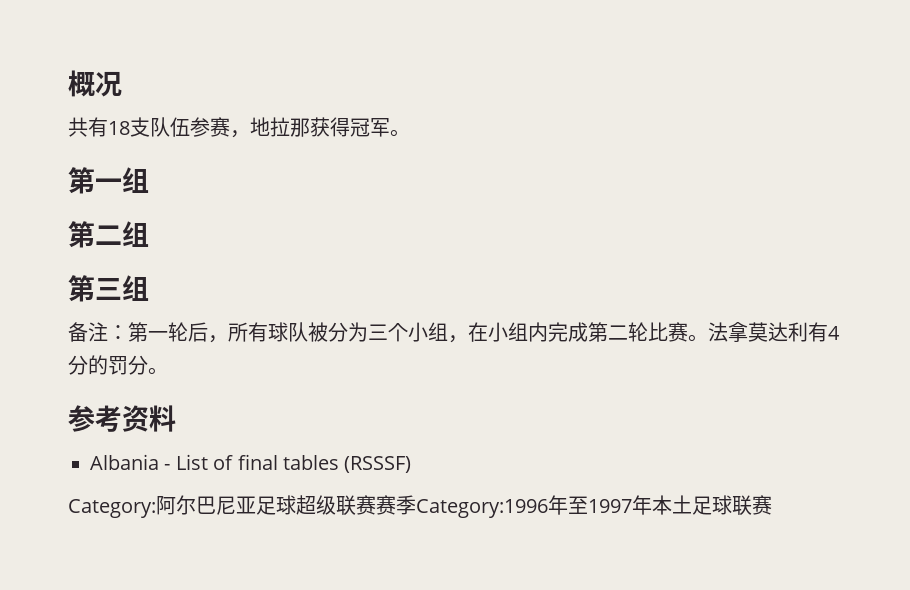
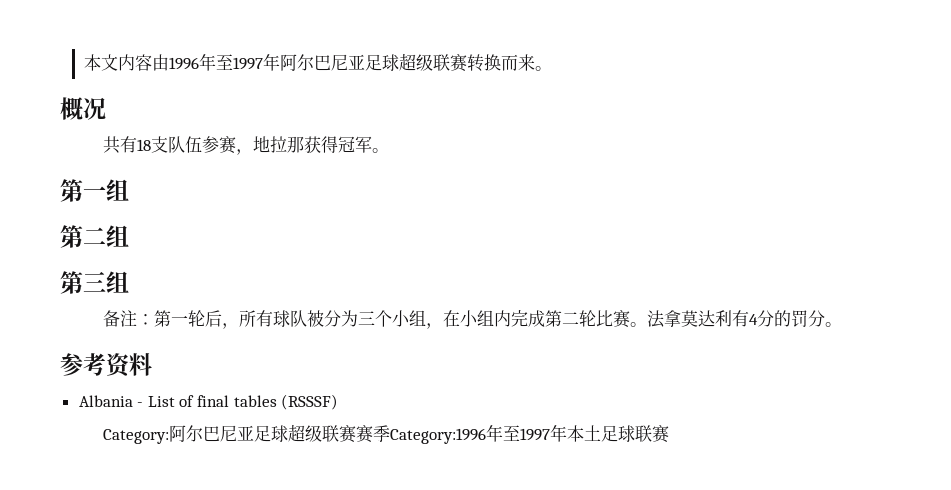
(68, 83) none -> [84,53,553,72] 本文内容由1996年至1997年阿尔巴尼亚足球超级联赛转换而来。 //

